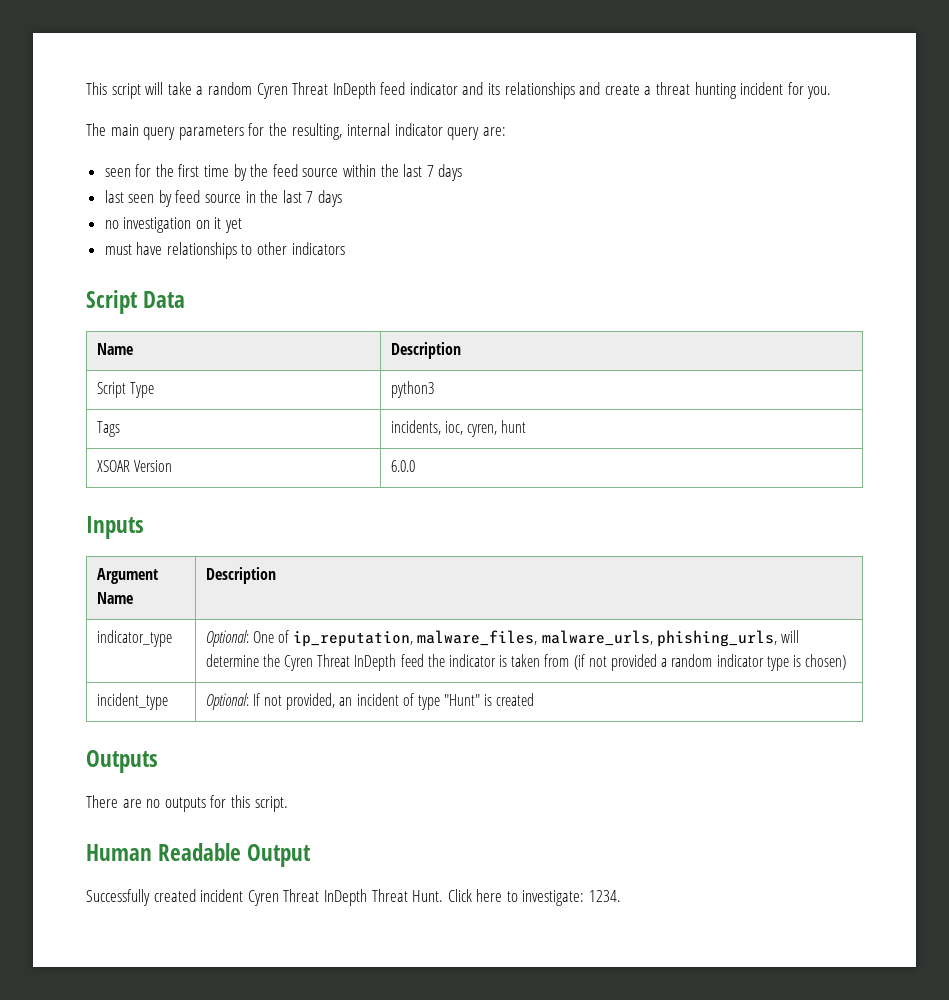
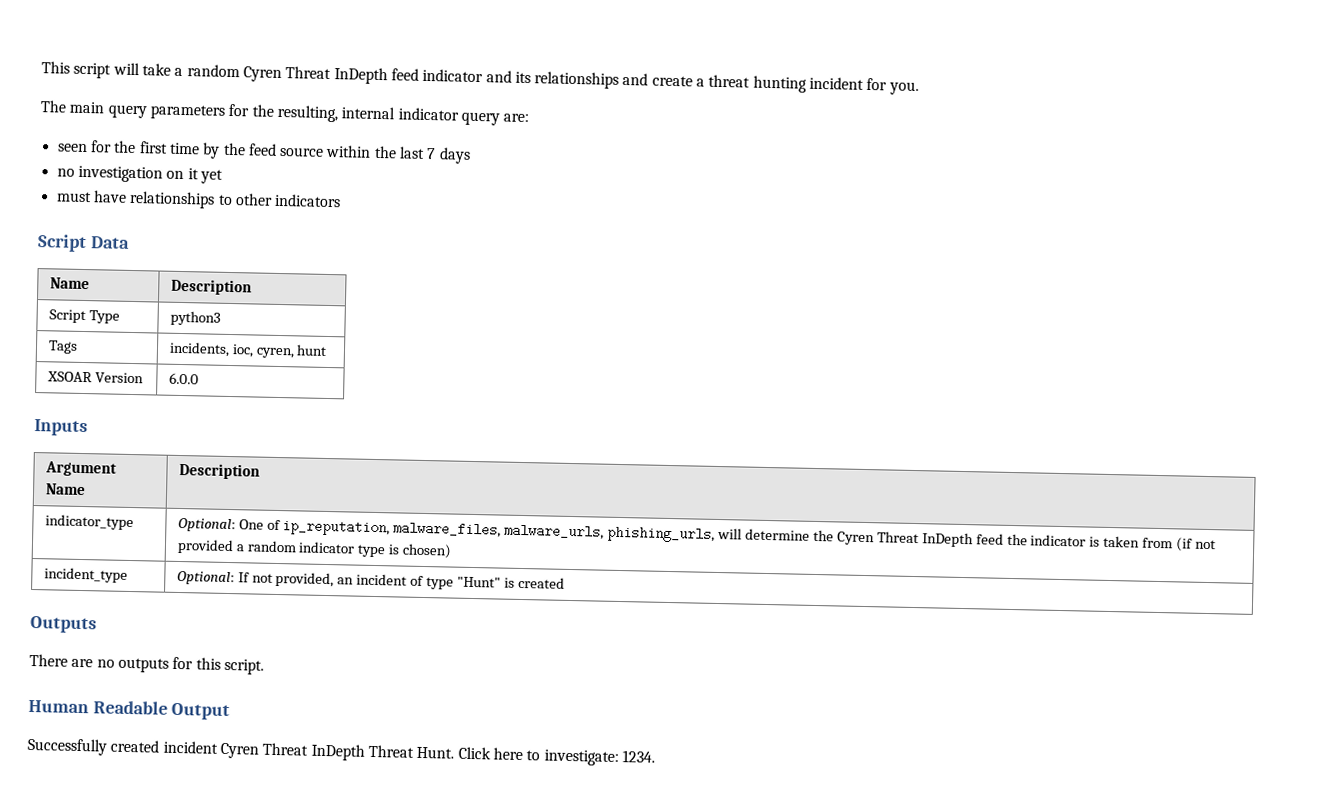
[104,190,343,207] // last seen by feed source in the last 7 days -> (471, 155) none

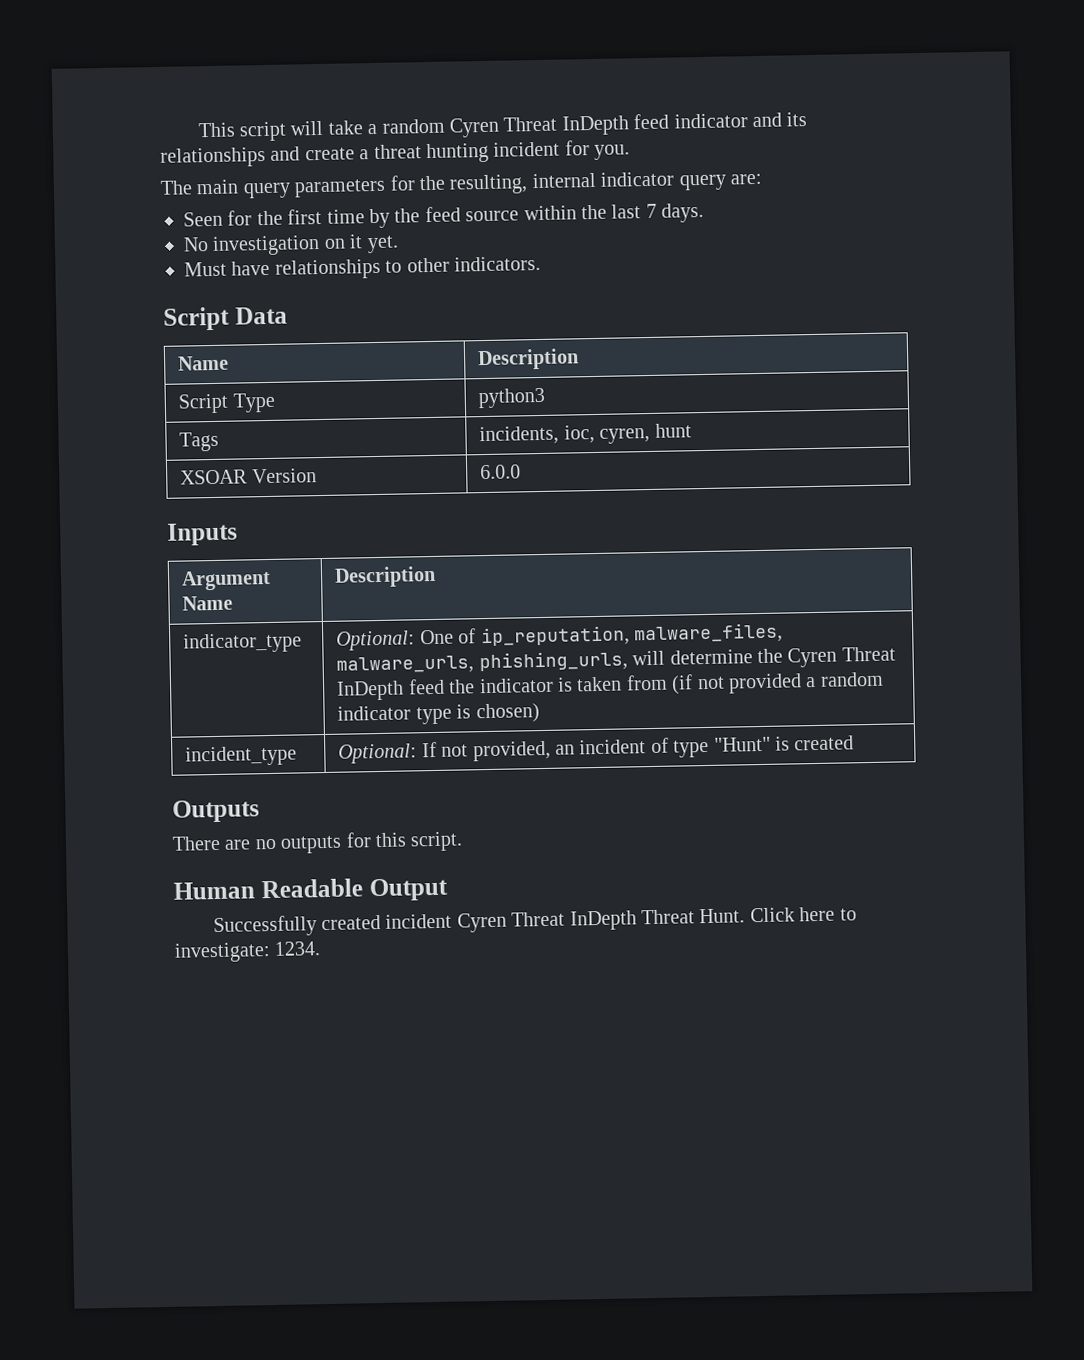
[56,143,88,153] seen -> [183,211,223,227] Seen
[438,147,471,164] [56,168,75,177] days // no -> [661,202,705,223] [183,237,209,252] days. // No
[199,169,223,184] [55,191,92,203] yet // must -> [366,235,399,254] [184,261,227,277] yet. // Must
[274,193,342,208] indicators -> [454,255,541,272] indicators.

